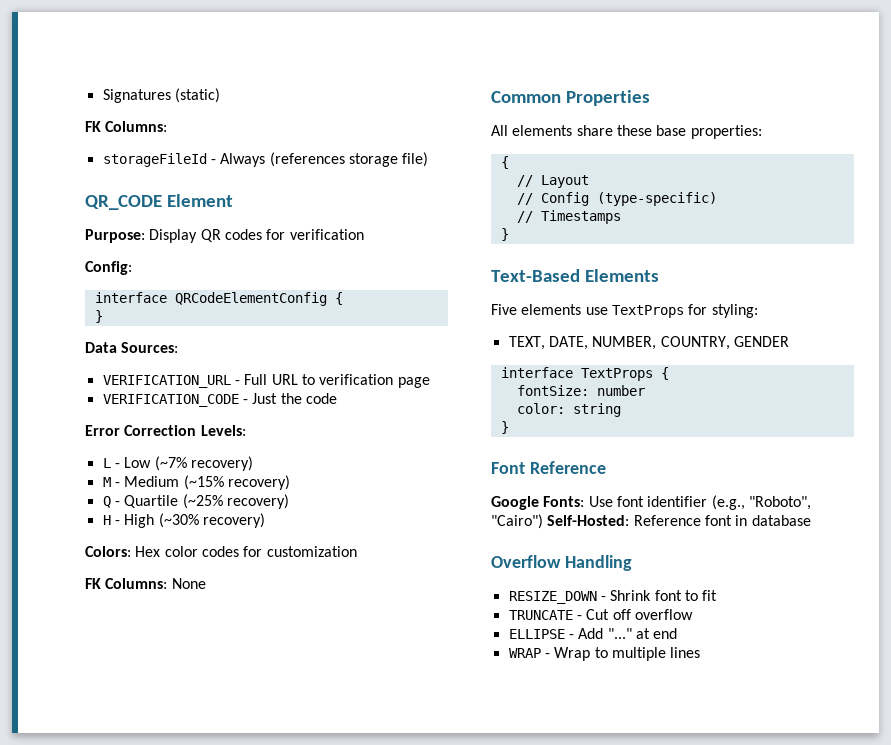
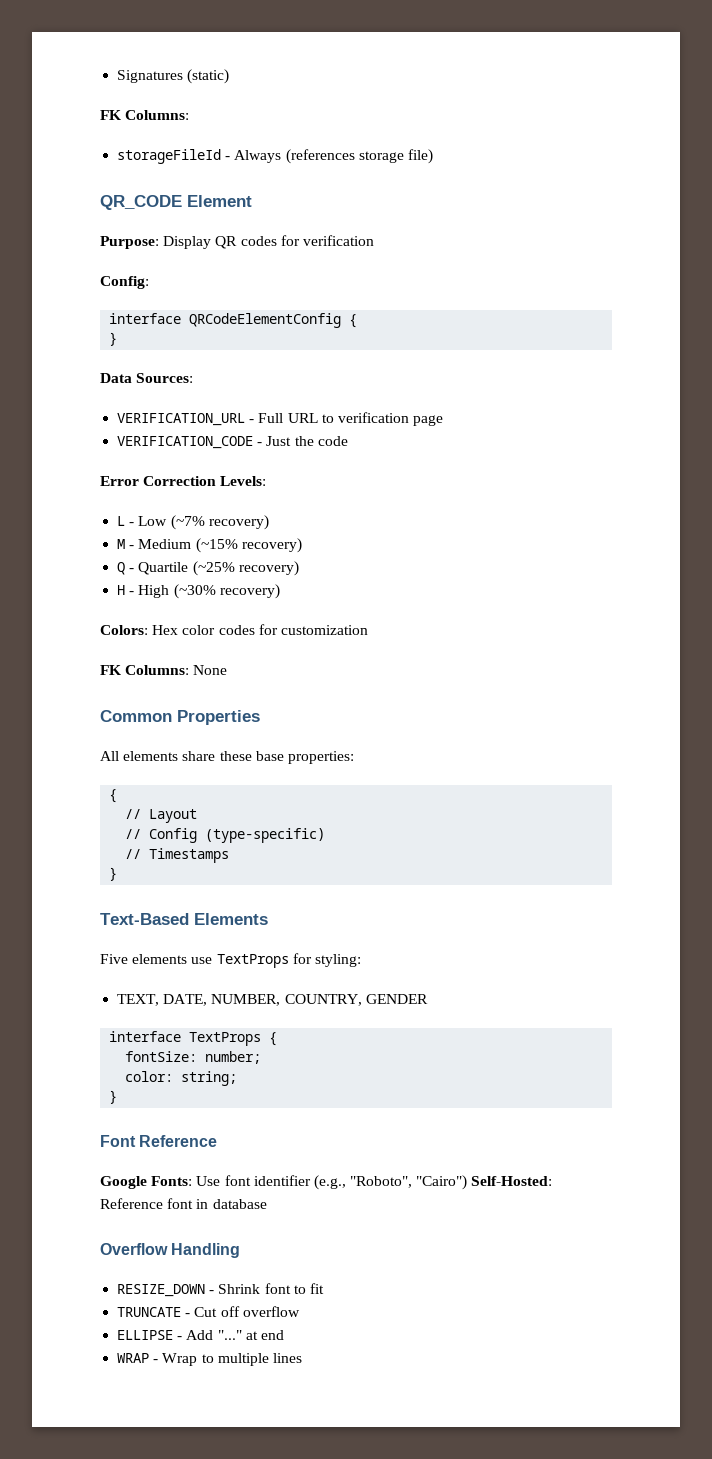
[596,385,645,396] number -> [205,1051,262,1064] number;
[572,403,621,417] string -> [181,1071,238,1086] string;

